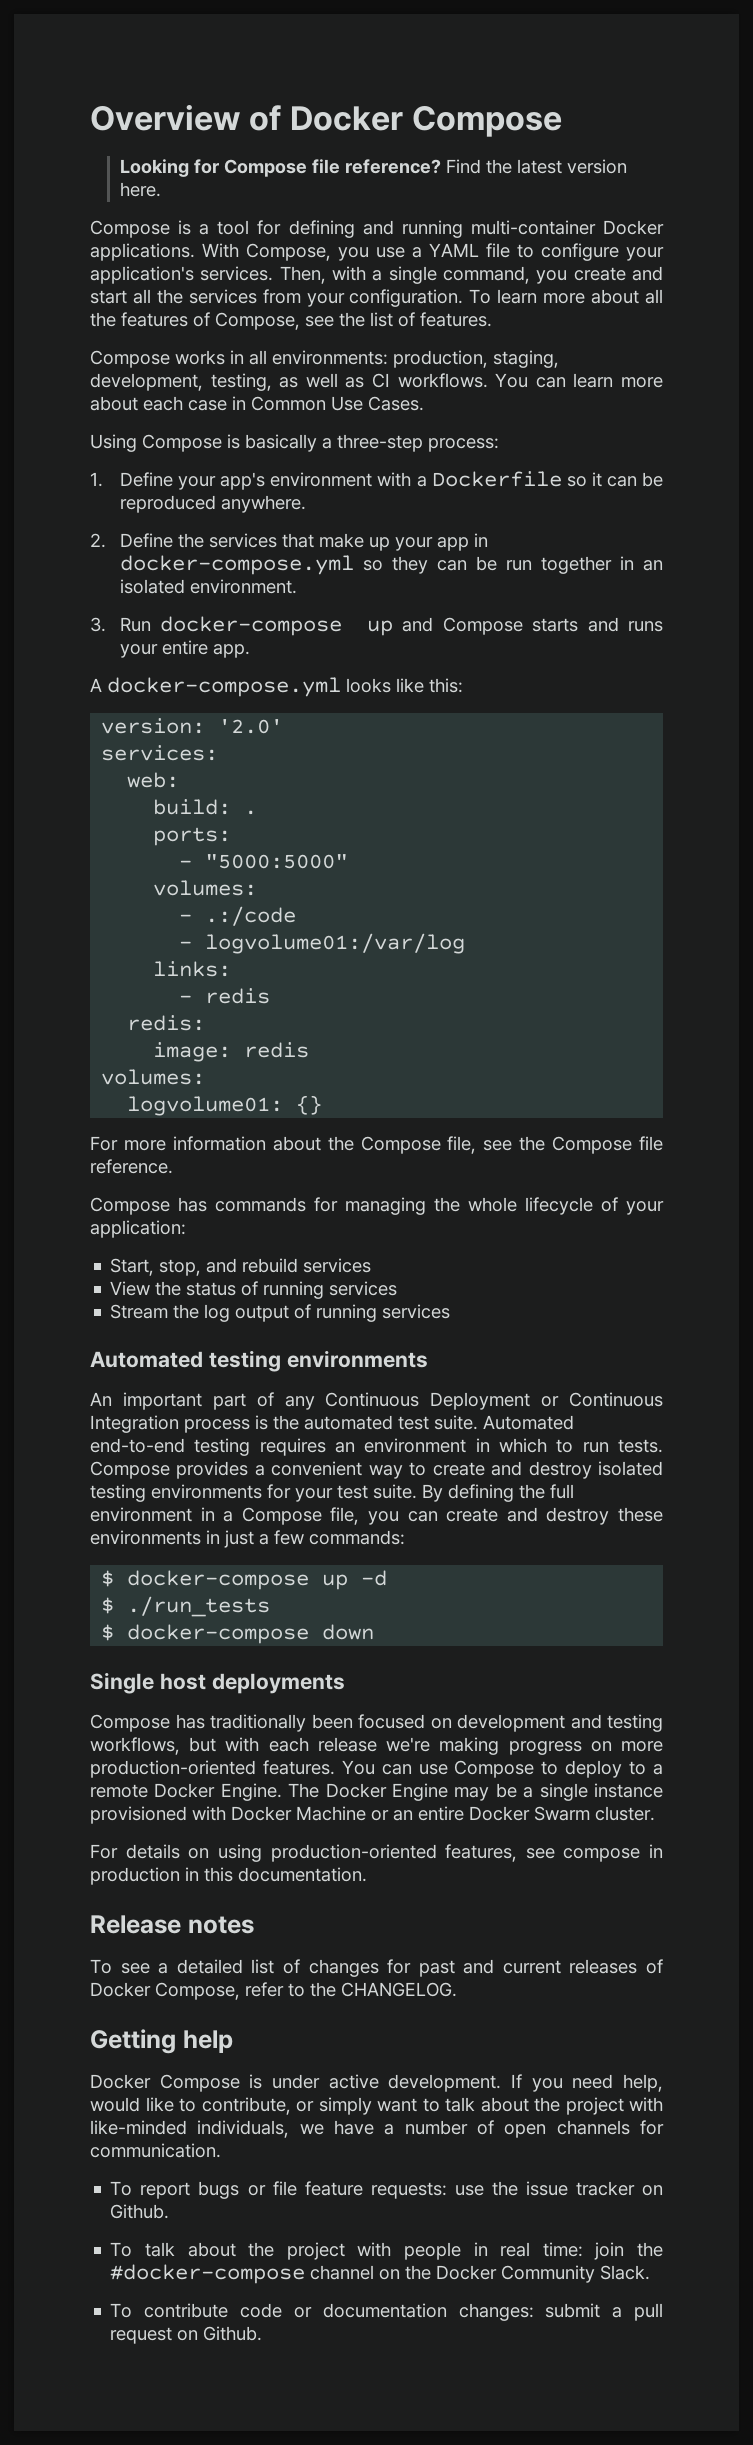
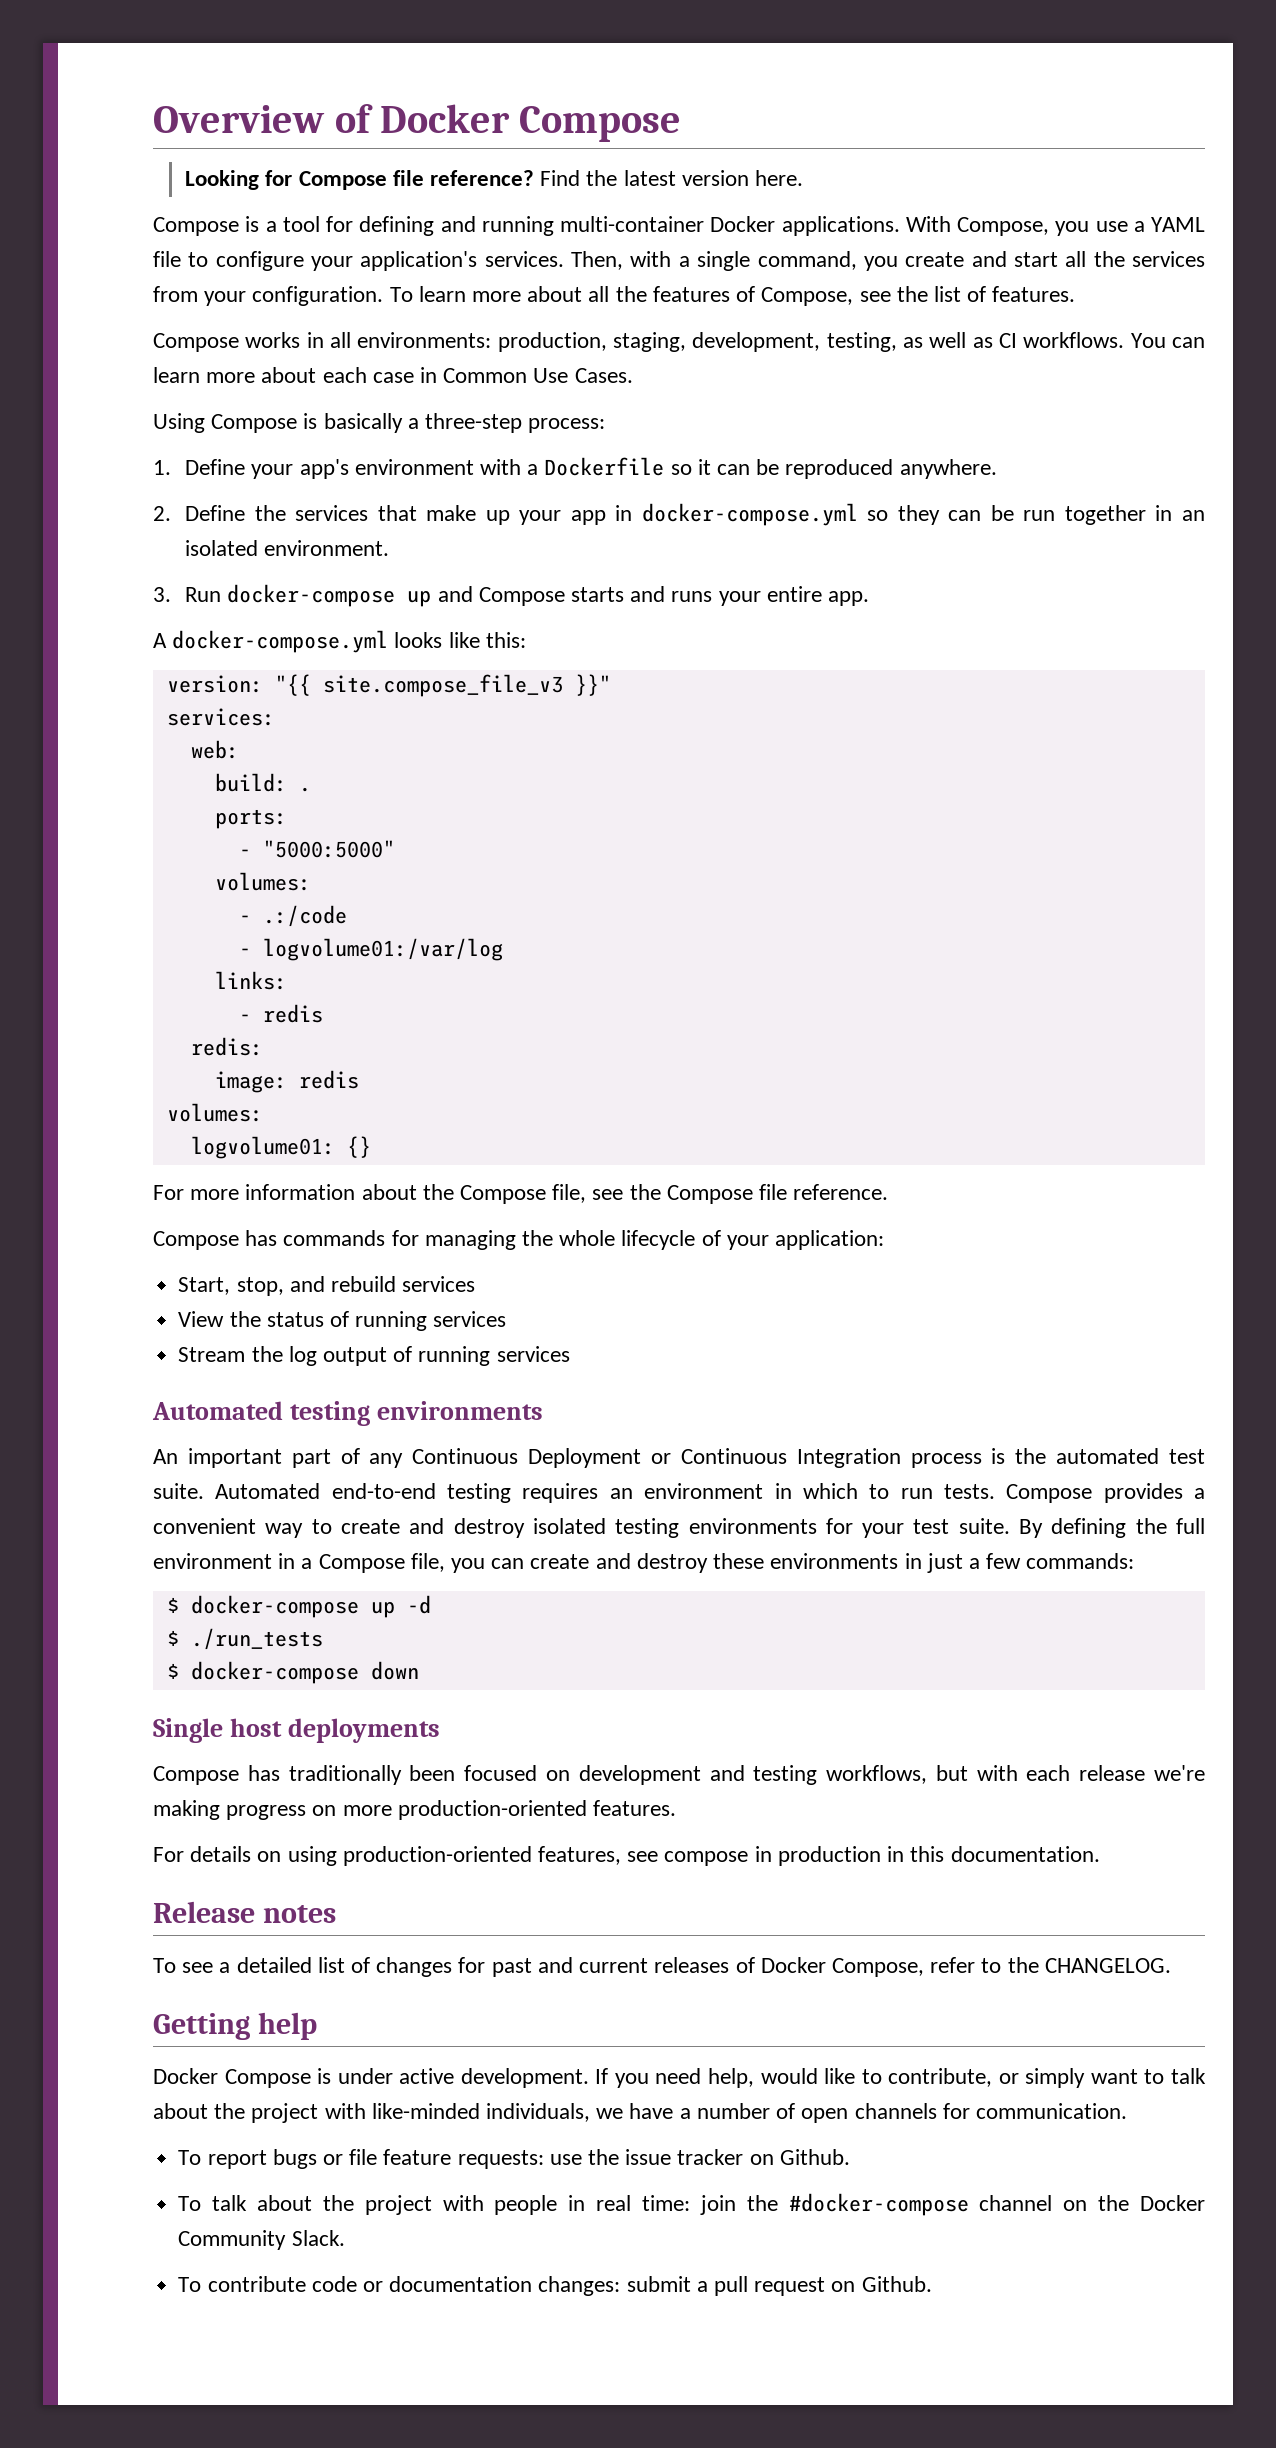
[218,719,284,734] '2.0' -> [274,674,611,697] "{{ site.compose_file_v3 }}"
[341,1760,664,1778] [90,1783,663,1801] [90,1806,655,1824] You can use Compose to deploy to a remote Docker Engine. The Docker Engine may be a single instance provisioned with Docker Machine or an entire Docker Swarm cluster. -> (677, 1808) none

